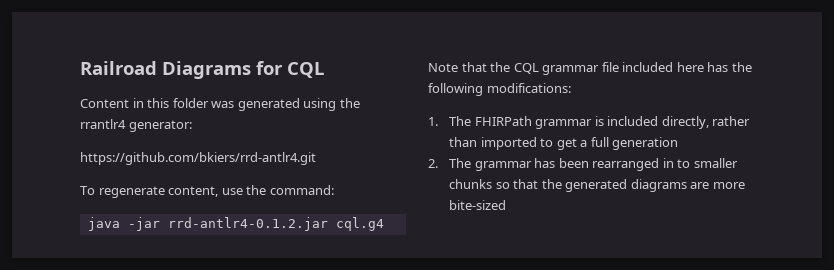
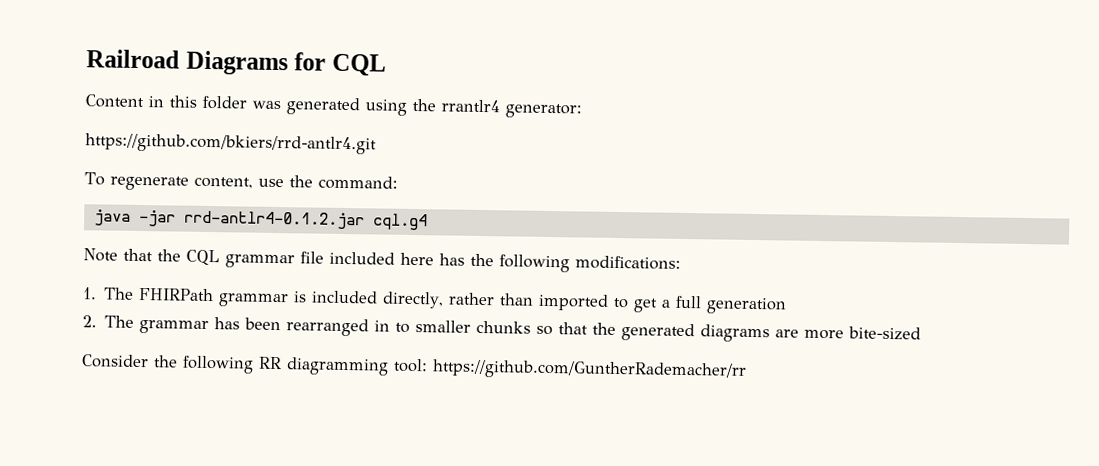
(507, 205) none -> [81,354,747,381] // Consider the following RR diagramming tool: https://github.com/GuntherRademacher/rr

